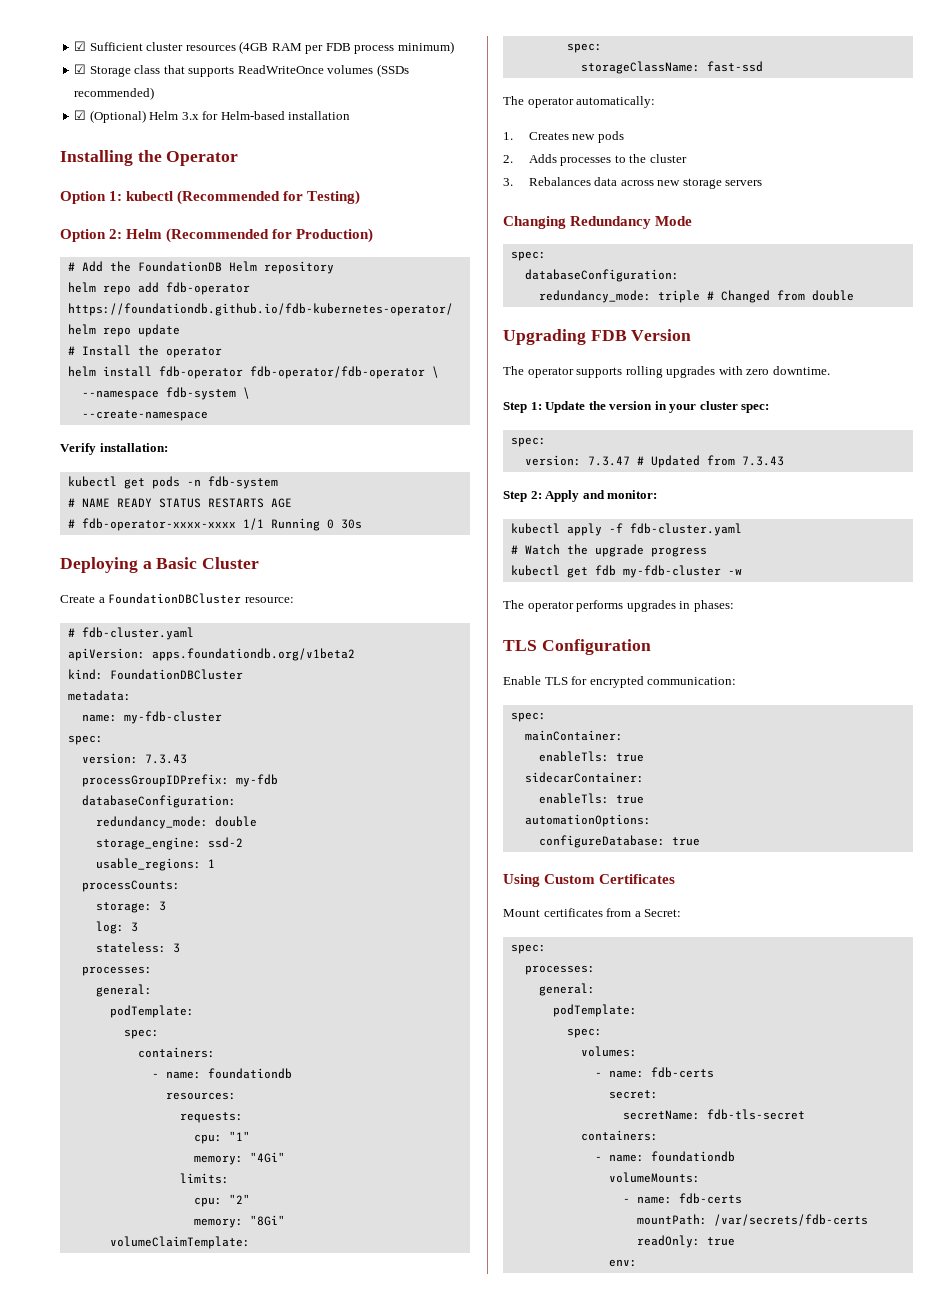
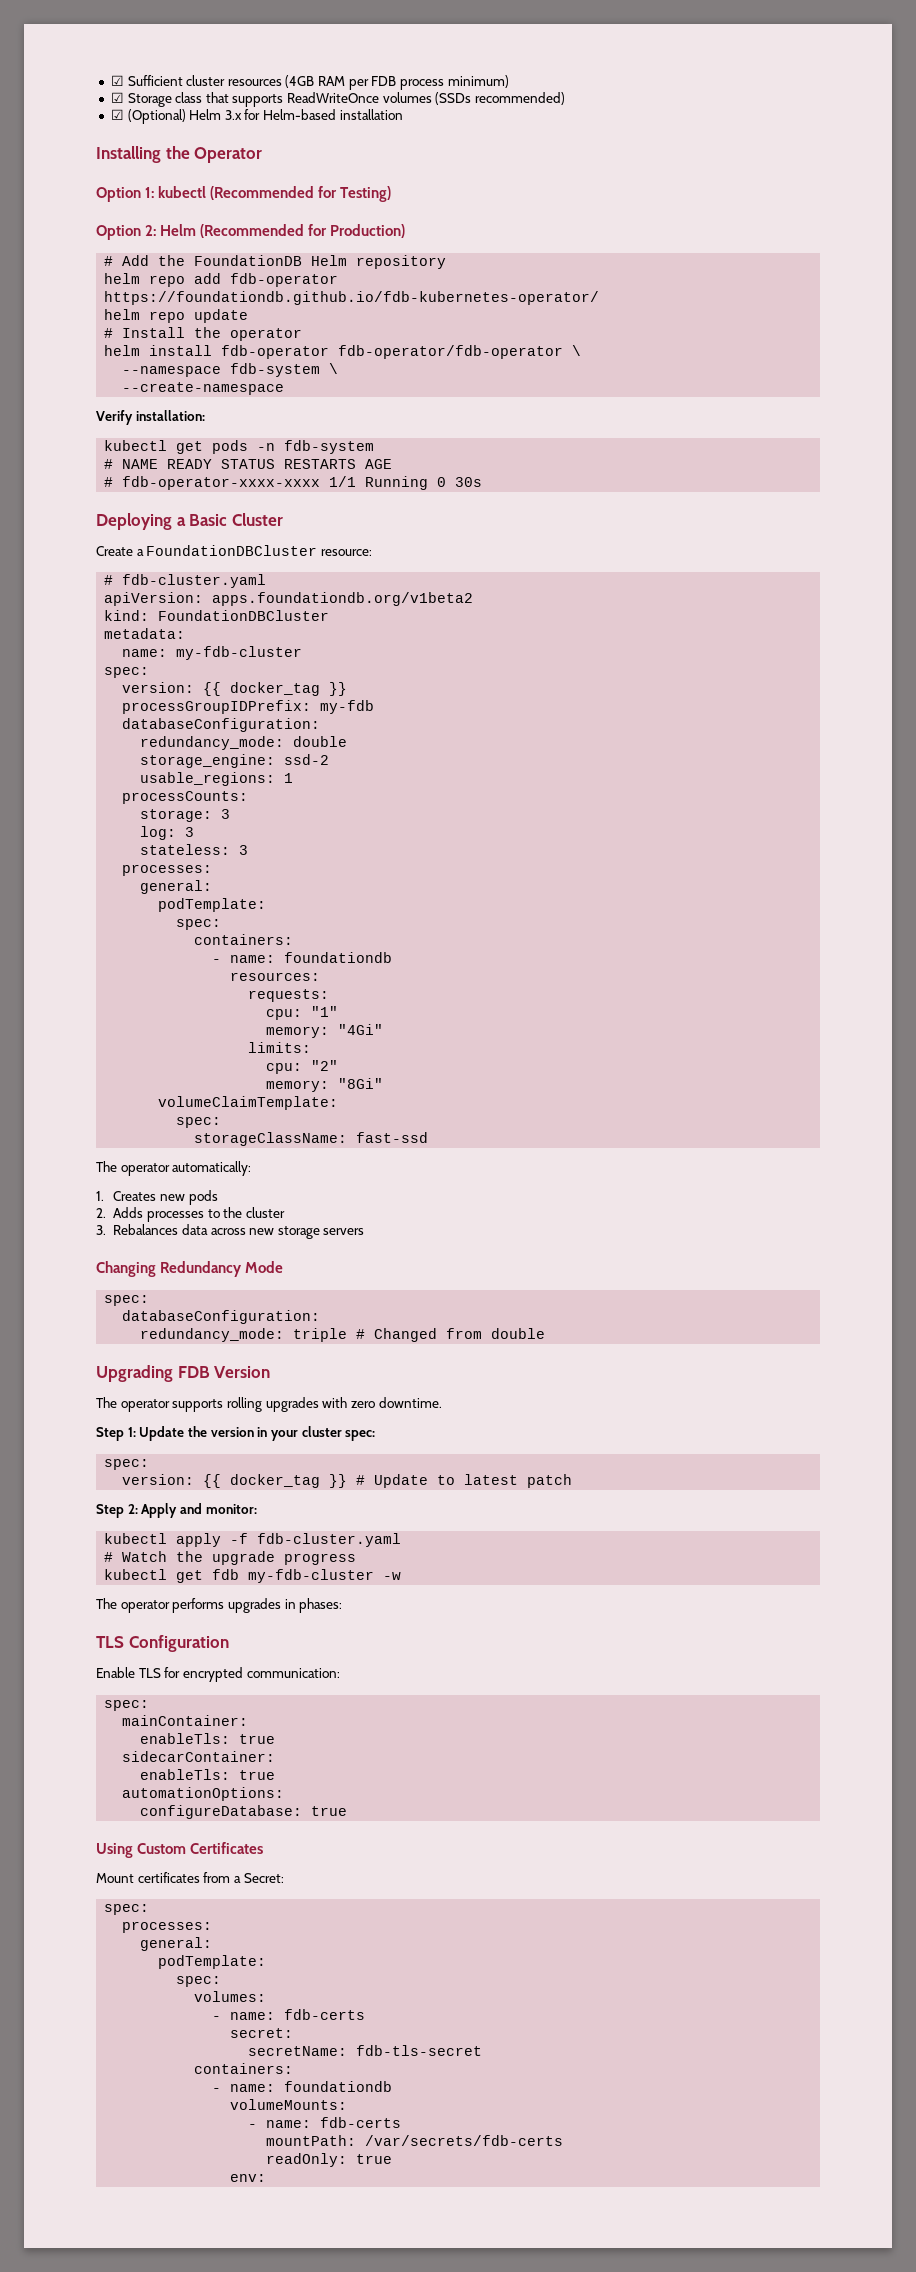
[144,754,187,764] 7.3.43 -> [203,682,348,696] {{ docker_tag }}
[587,455,784,468] 7.3.47 # Updated from 7.3.43 -> [203,1474,573,1488] {{ docker_tag }} # Update to latest patch

